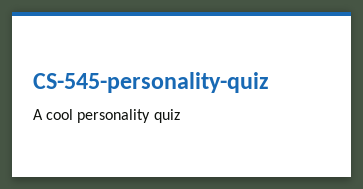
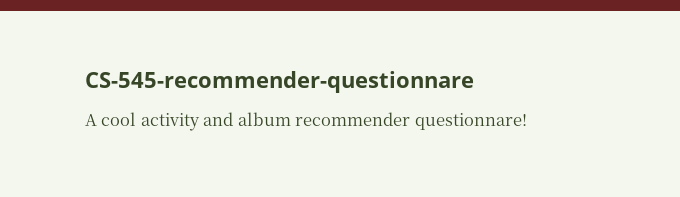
[33,72,269,93] CS-545-personality-quiz -> [85,71,474,93] CS-545-recommender-questionnare
[77,109,180,123] personality quiz -> [140,112,527,131] activity and album recommender questionnare!

